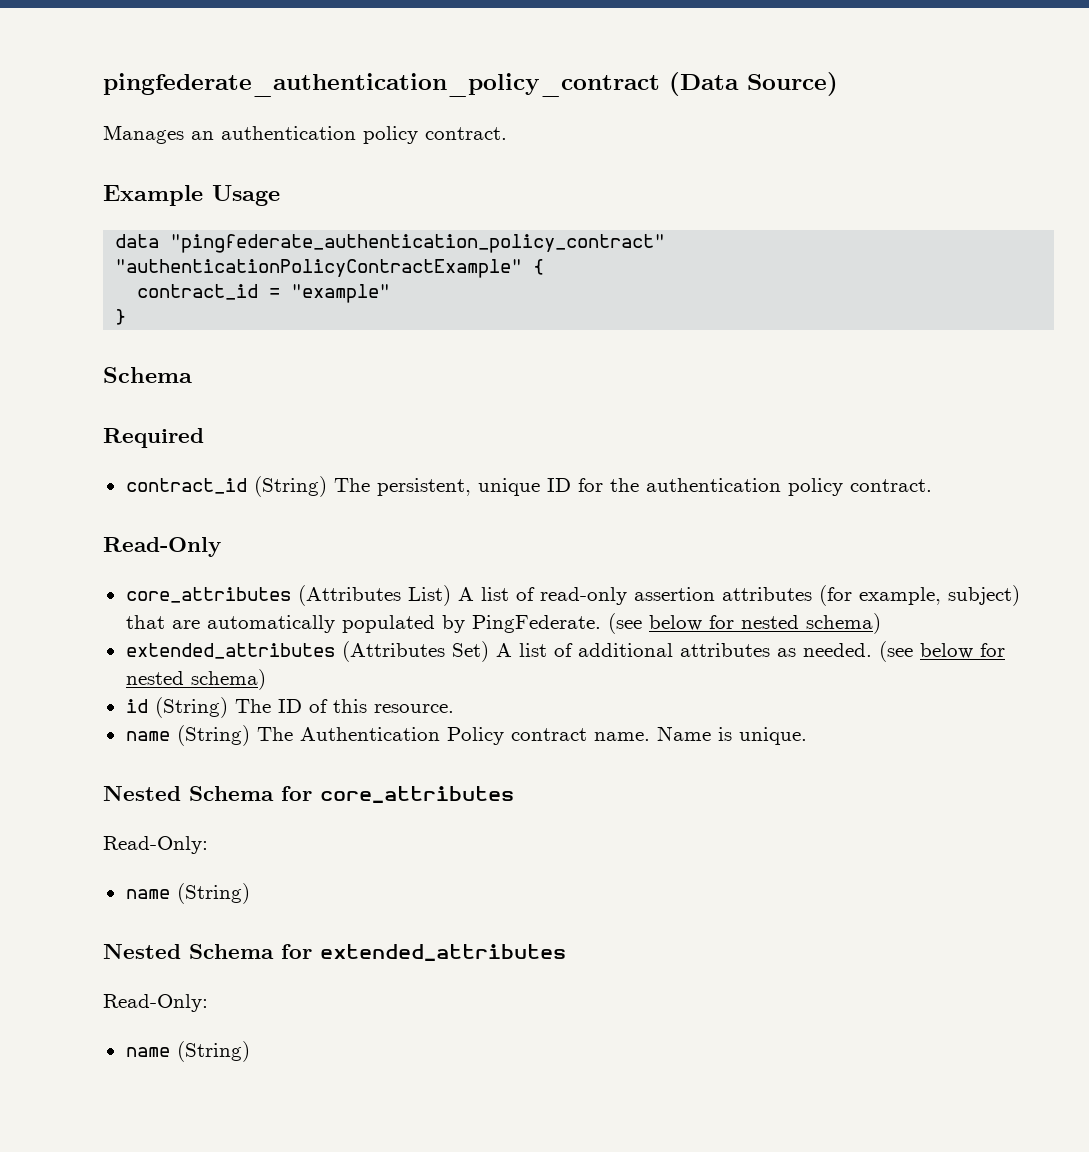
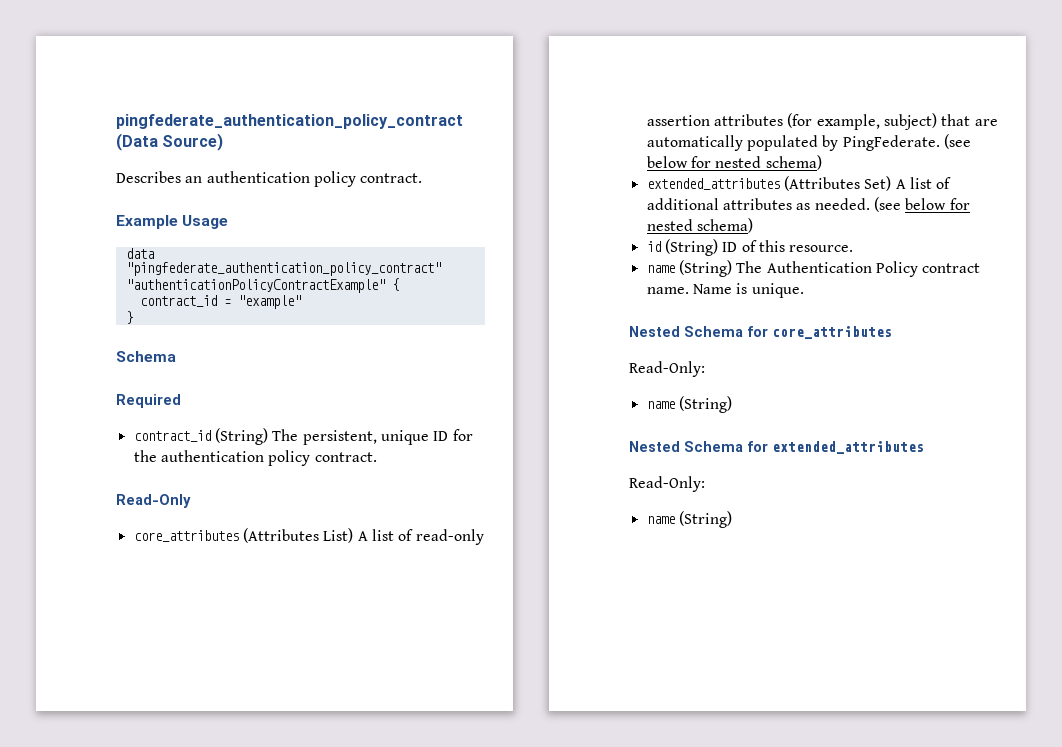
[103,125,184,144] Manages -> [116,171,181,183] Describes
[234,699,271,713] The -> (718, 247) none

